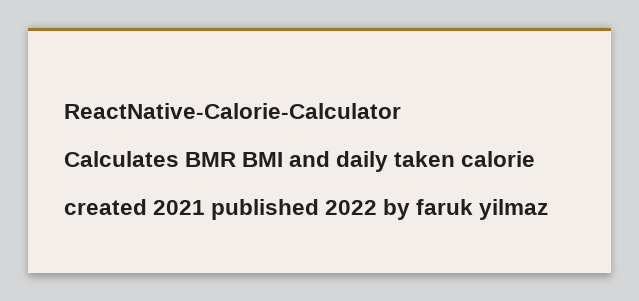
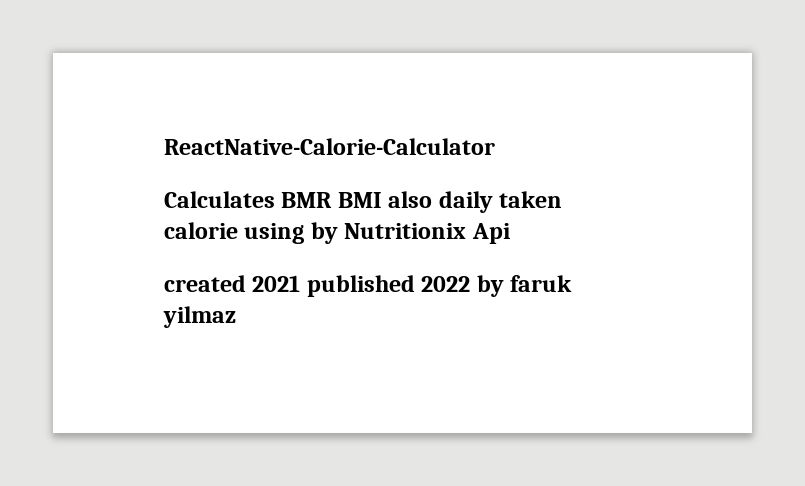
[289,151,331,167] and -> [388,191,433,208] also
(536, 159) none -> [244,222,511,244] using by Nutritionix Api

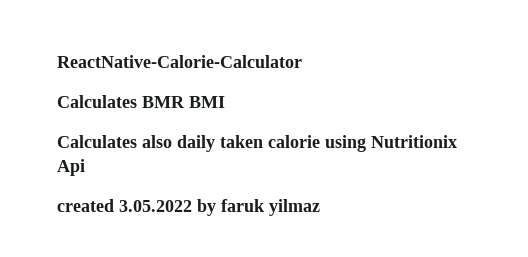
(382, 200) none -> [57,135,137,148] // Calculates
[310,222,338,244] by -> (366, 143) none
[252,275,471,297] 2021 published 2022 -> [119,200,192,212] 3.05.2022

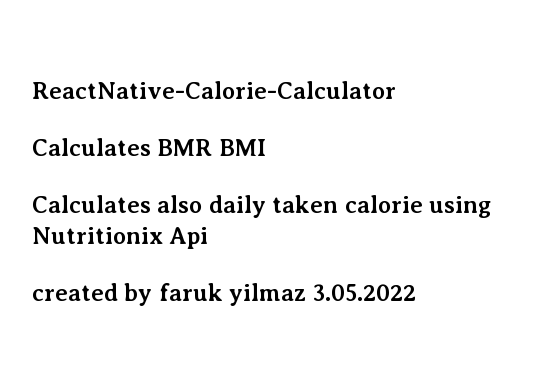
[119,200,192,212] 3.05.2022 -> (118, 292) none
(320, 207) none -> [312,284,416,301] 3.05.2022

